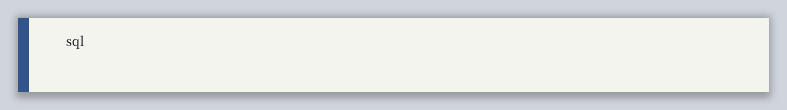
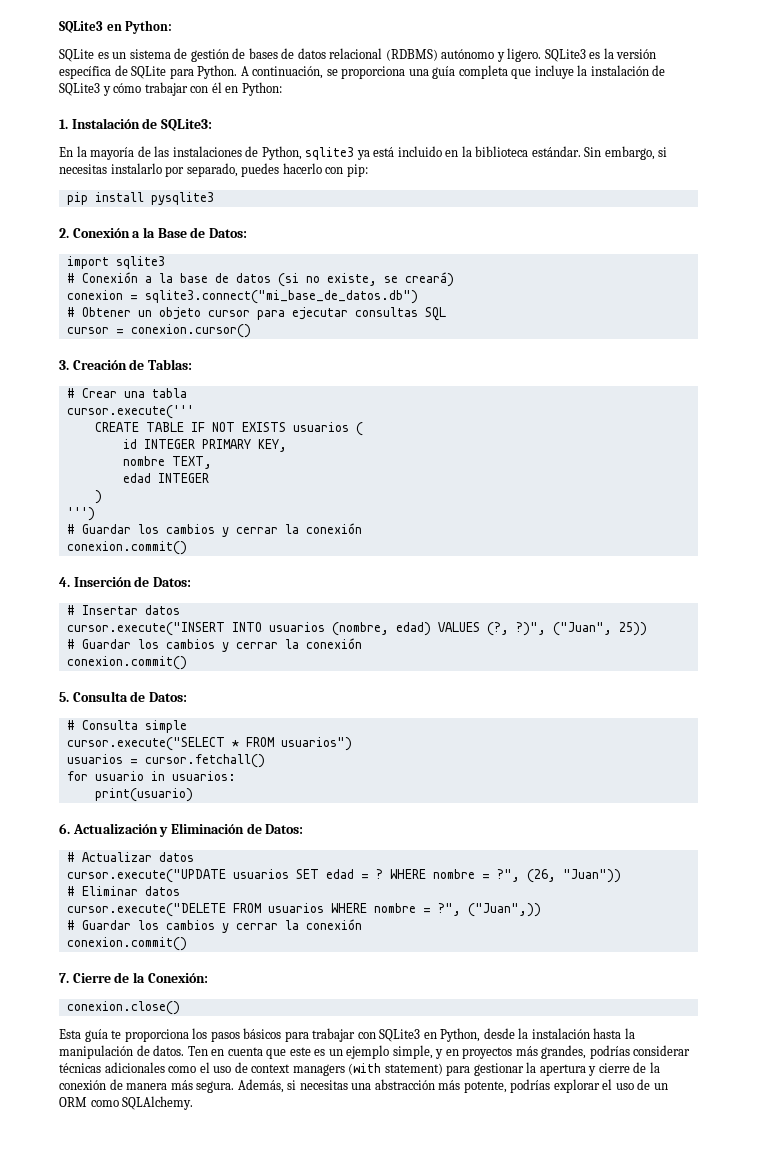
[66,35,84,49] sql -> [59,20,173,34] [59,48,657,62] [59,65,666,79] [59,82,282,96] [59,118,212,131] [59,146,668,160] [59,163,368,177] [66,192,214,205] [59,227,247,238] [66,256,165,269] [66,272,454,287] [66,290,418,304] [66,307,446,321] [66,324,251,338] [59,359,192,370] [66,388,187,398] [66,405,194,419] [94,422,363,436] [122,439,287,452] [122,456,212,469] [122,473,209,483] [94,490,102,504] [66,507,95,521] [66,523,362,537] [66,541,187,555] [59,576,191,587] [66,605,180,615] [66,622,647,636] [66,638,362,652] [66,656,187,670] [59,691,187,702] [66,720,187,733] [66,737,352,751] [66,754,265,768] [66,771,236,781] [94,788,193,802] [59,823,304,837] [66,852,194,862] [66,869,621,883] [66,886,180,896] [66,903,541,917] [66,919,362,933] [66,937,187,951] [59,972,208,983] [66,1001,180,1015] [59,1028,635,1042] [59,1045,691,1059] [59,1062,660,1076] [59,1079,668,1093] [59,1096,194,1110] SQLite3 en Python: // SQLite es un sistema de gestión de bases de datos relacional (RDBMS) autónomo y ligero. SQLite3 es la versión específica de SQLite para Python. A continuación, se proporciona una guía completa que incluye la instalación de SQLite3 y cómo trabajar con él en Python: // 1. Instalación de SQLite3: // En la mayoría de las instalaciones de Python, sqlite3 ya está incluido en la biblioteca estándar. Sin embargo, si necesitas instalarlo por separado, puedes hacerlo con pip: // pip install pysqlite3 // 2. Conexión a la Base de Datos: // import sqlite3 // # Conexión a la base de datos (si no existe, se creará) // conexion = sqlite3.connect("mi_base_de_datos.db") // # Obtener un objeto cursor para ejecutar consultas SQL // cursor = conexion.cursor() // 3. Creación de Tablas: // # Crear una tabla // cursor.execute(''' // CREATE TABLE IF NOT EXISTS usuarios ( // id INTEGER PRIMARY KEY, // nombre TEXT, // edad INTEGER // ) // ''') // # Guardar los cambios y cerrar la conexión // conexion.commit() // 4. Inserción de Datos: // # Insertar datos // cursor.execute("INSERT INTO usuarios (nombre, edad) VALUES (?, ?)", ("Juan", 25)) // # Guardar los cambios y cerrar la conexión // conexion.commit() // 5. Consulta de Datos: // # Consulta simple // cursor.execute("SELECT * FROM usuarios") // usuarios = cursor.fetchall() // for usuario in usuarios: // print(usuario) // 6. Actualización y Eliminación de Datos: // # Actualizar datos // cursor.execute("UPDATE usuarios SET edad = ? WHERE nombre = ?", (26, "Juan")) // # Eliminar datos // cursor.execute("DELETE FROM usuarios WHERE nombre = ?", ("Juan",)) // # Guardar los cambios y cerrar la conexión // conexion.commit() // 7. Cierre de la Conexión: // conexion.close() // Esta guía te proporciona los pasos básicos para trabajar con SQLite3 en Python, desde la instalación hasta la manipulación de datos. Ten en cuenta que este es un ejemplo simple, y en proyectos más grandes, podrías considerar técnicas adicionales como el uso de context managers (with statement) para gestionar la apertura y cierre de la conexión de manera más segura. Además, si necesitas una abstracción más potente, podrías explorar el uso de un ORM como SQLAlchemy.

